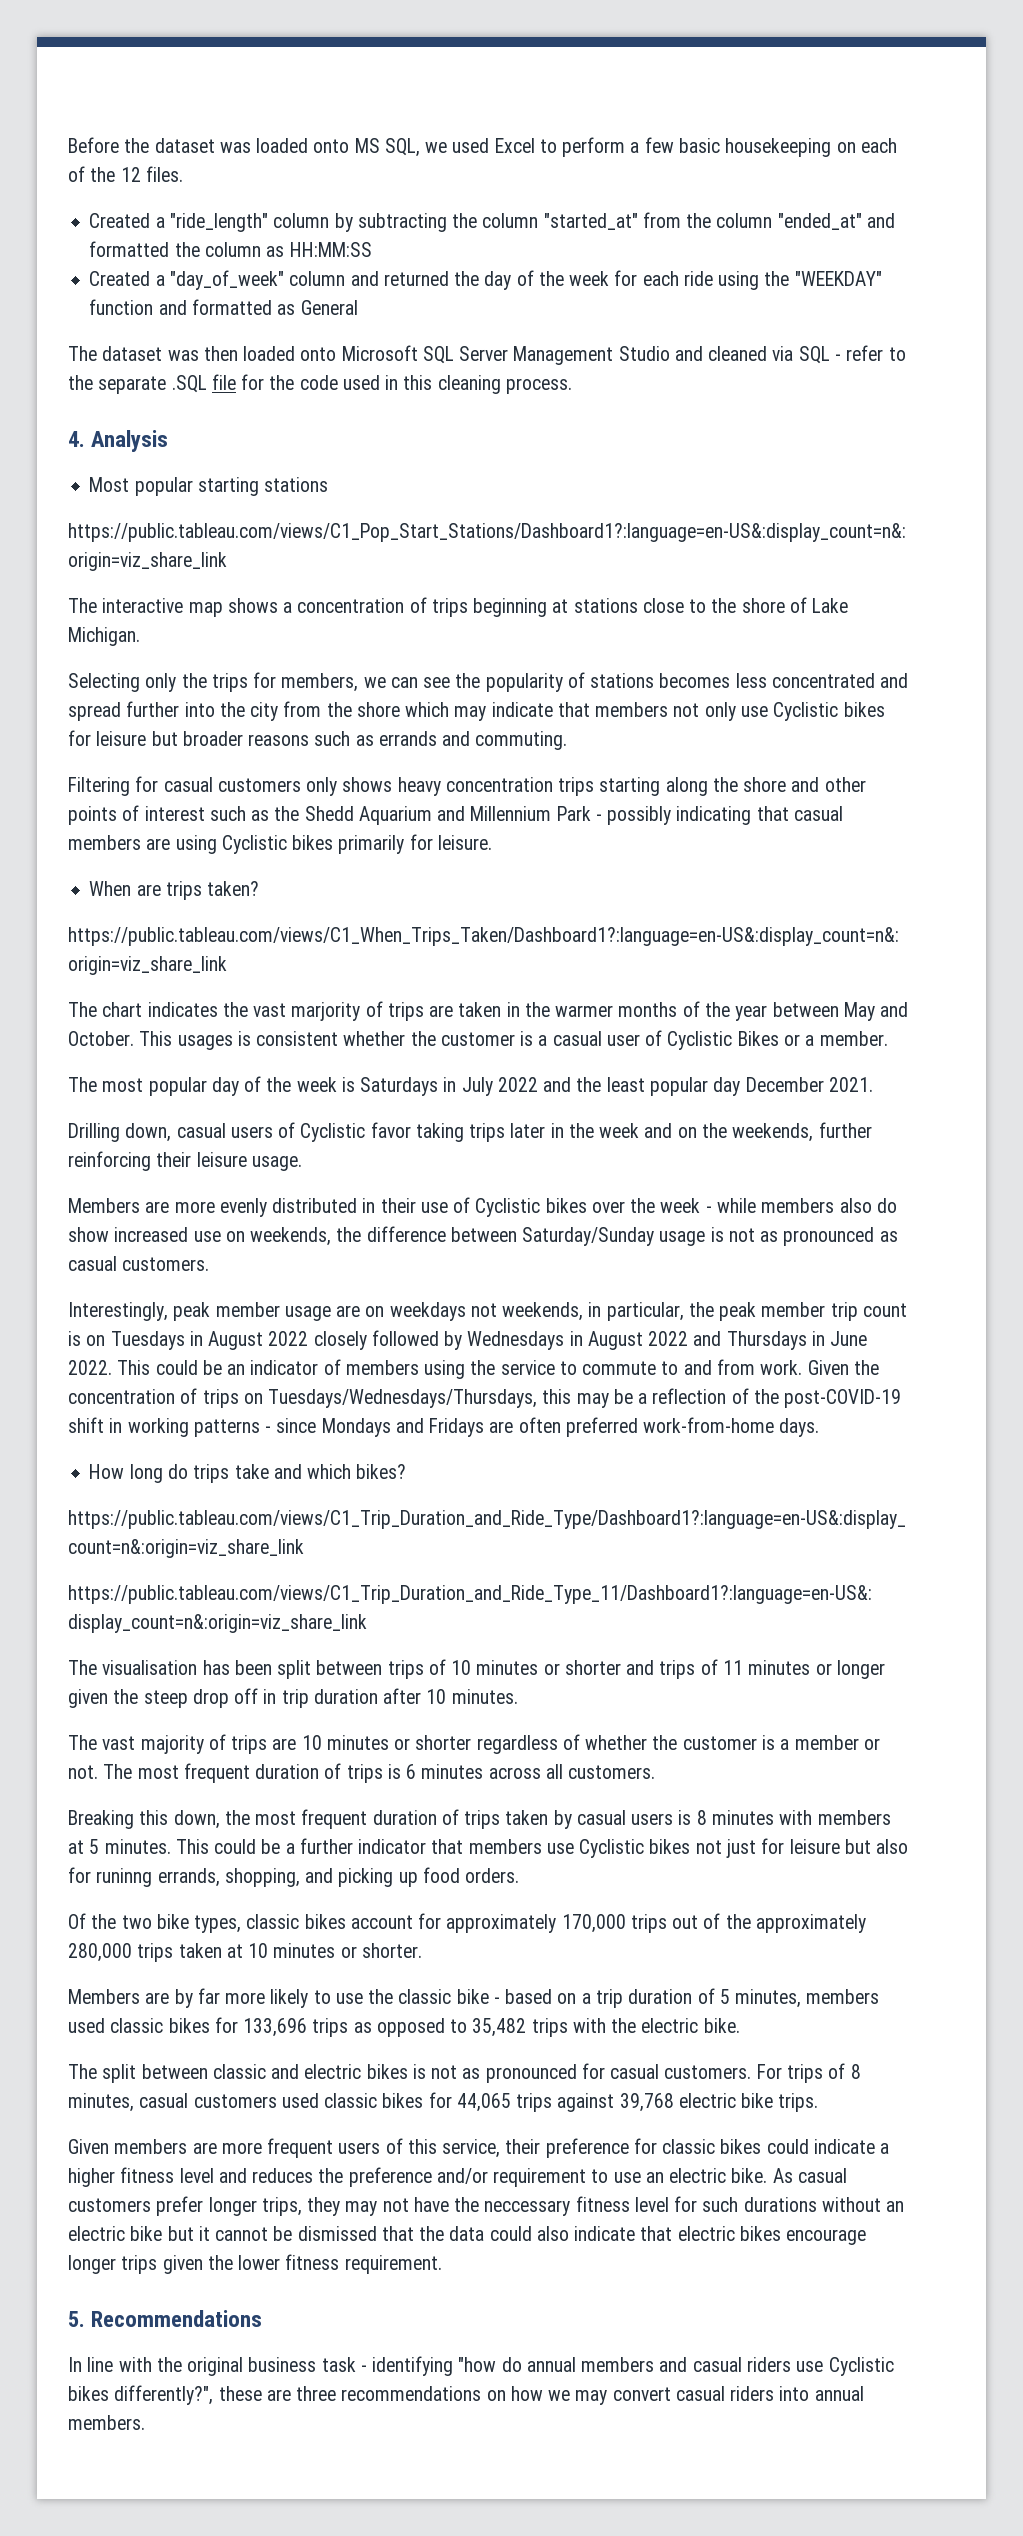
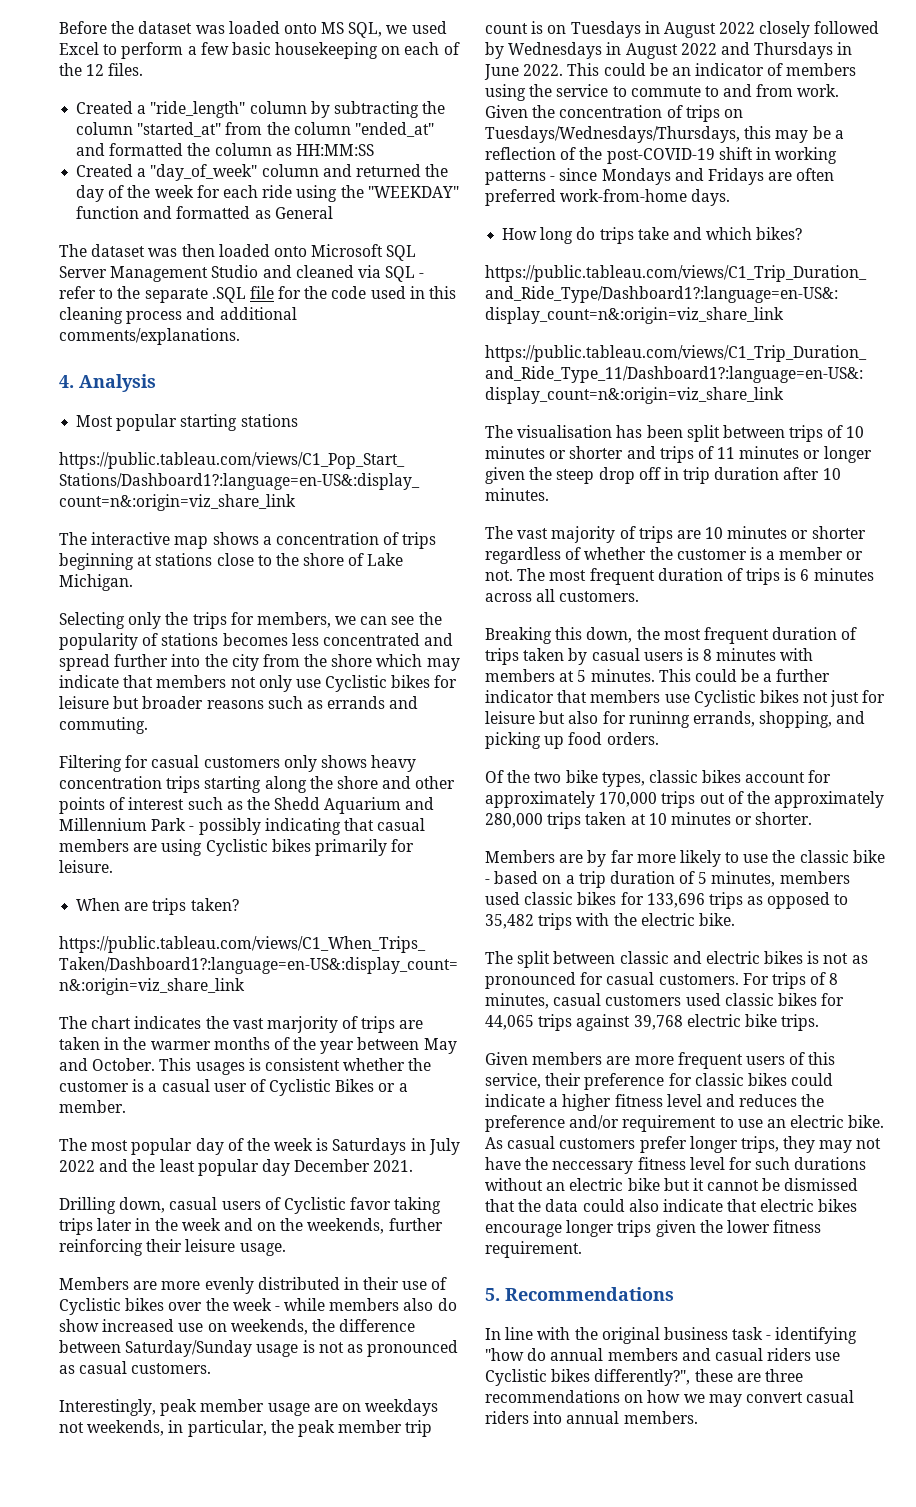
[505,378,572,394] process. -> [126,307,297,324] [59,328,240,345] process and additional comments/explanations.

